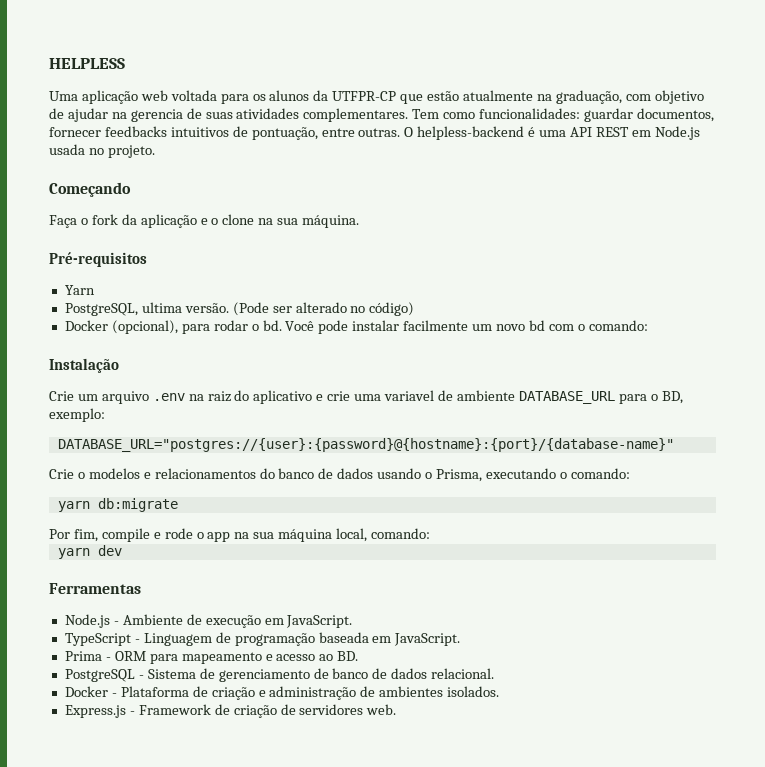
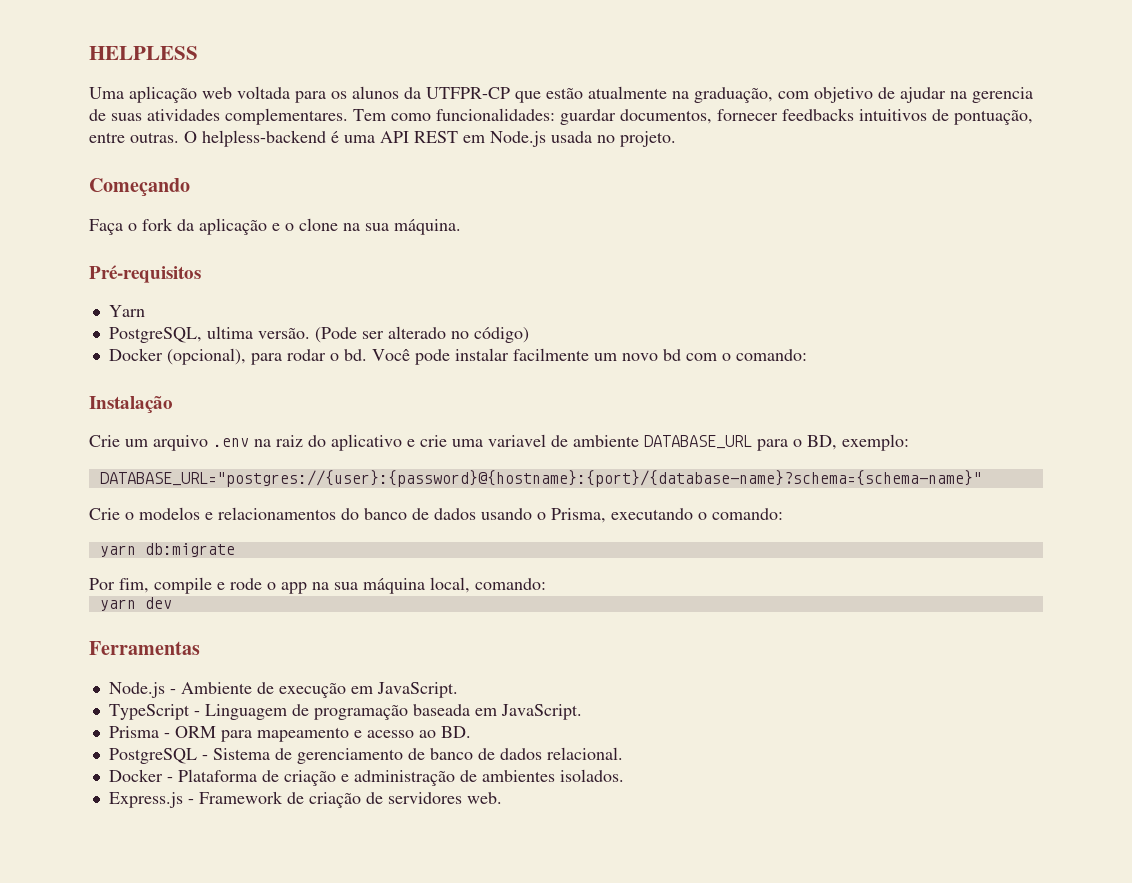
[57,438,674,452] DATABASE_URL="postgres://{user}:{password}@{hostname}:{port}/{database-name}" -> [99,470,982,487] DATABASE_URL="postgres://{user}:{password}@{hostname}:{port}/{database-name}?schema={schema-name}"
[64,651,102,661] Prima -> [108,726,159,738] Prisma

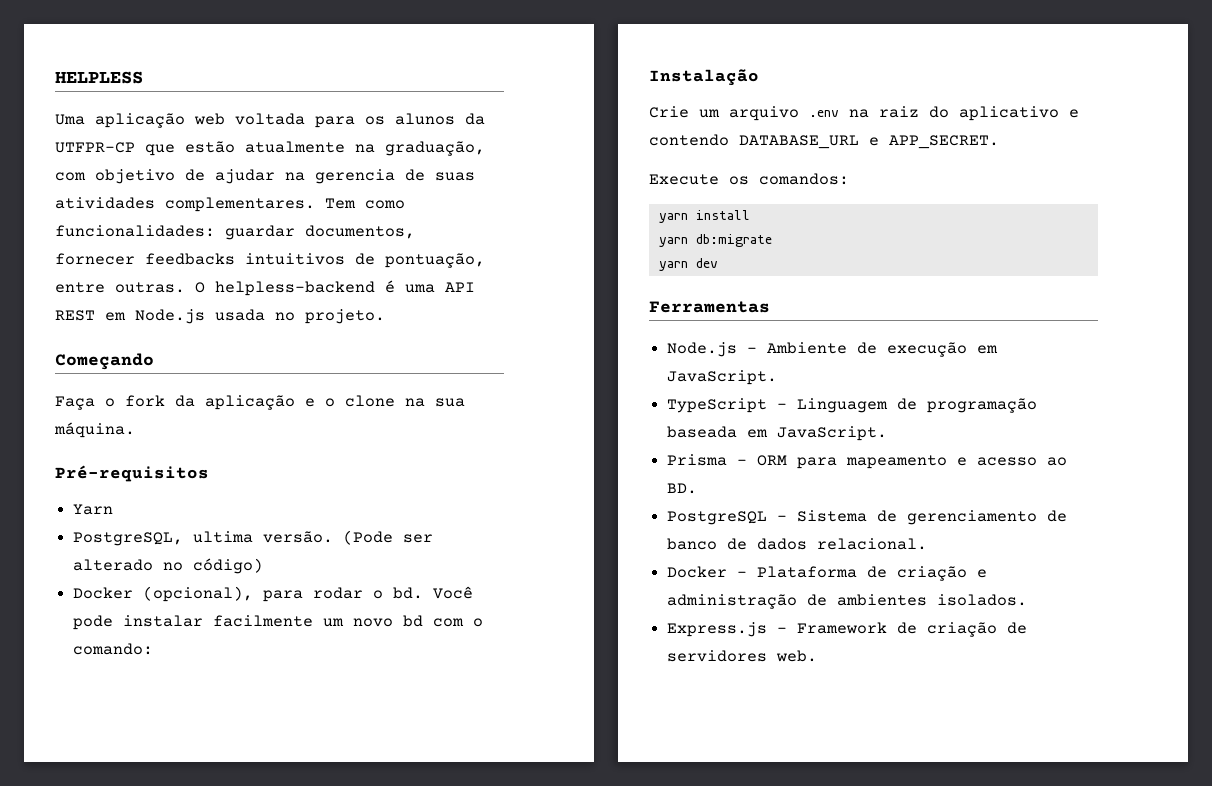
[420,434,909,451] [99,470,982,487] [89,507,783,523] [99,543,235,557] [89,577,546,594] crie uma variavel de ambiente DATABASE_URL para o BD, exemplo: // DATABASE_URL="postgres://{user}:{password}@{hostname}:{port}/{database-name}?schema={schema-name}" // Crie o modelos e relacionamentos do banco de dados usando o Prisma, executando o comando: // yarn db:migrate // Por fim, compile e rode o app na sua máquina local, comando: -> [649,134,999,149] [649,173,849,185] [658,210,750,223] [658,234,772,247] contendo DATABASE_URL e APP_SECRET. // Execute os comandos: // yarn install // yarn db:migrate

